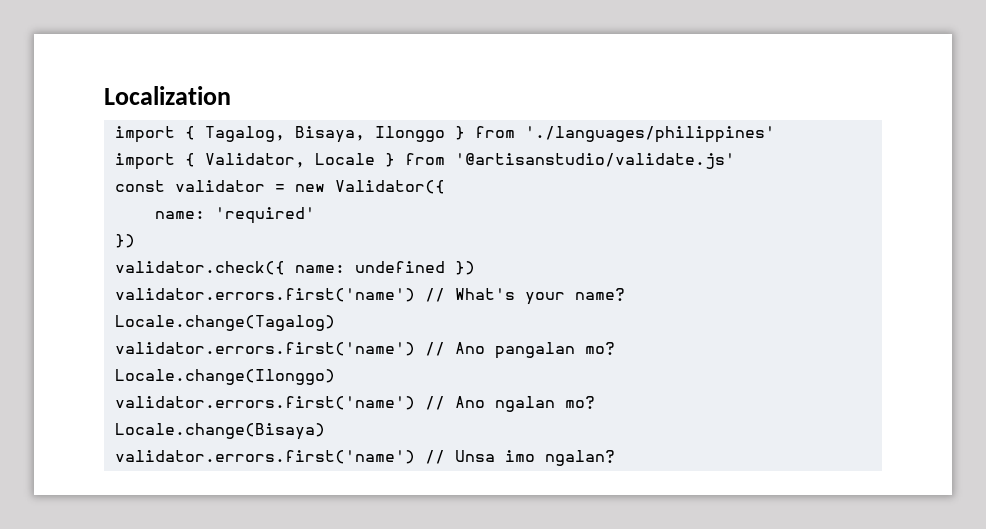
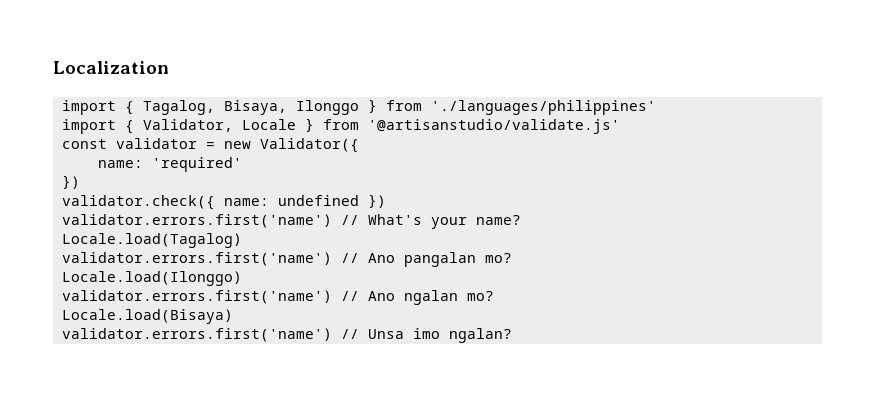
[115,315,336,331] Locale.change(Tagalog) -> [62,233,242,248] Locale.load(Tagalog)
[115,369,336,385] Locale.change(Ilonggo) -> [62,271,242,286] Locale.load(Ilonggo)
[115,423,326,440] Locale.change(Bisaya) -> [62,309,233,324] Locale.load(Bisaya)

